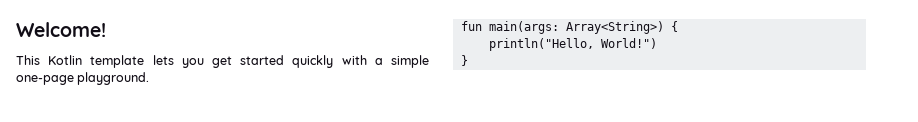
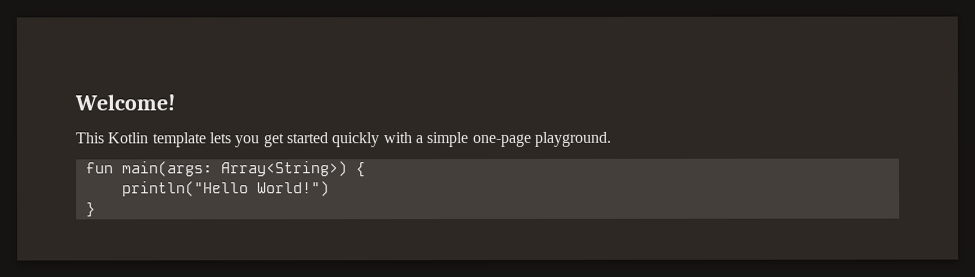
[488,38,594,51] println("Hello, -> [121,181,249,197] println("Hello

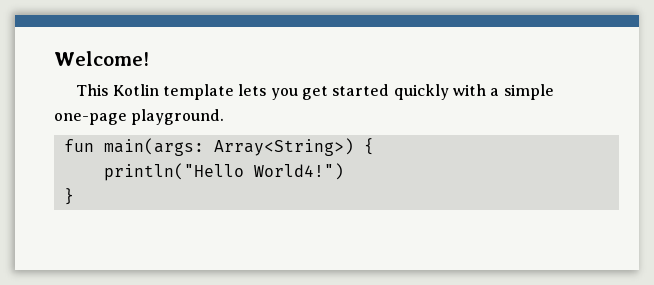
[256,181,330,197] World!") -> [253,163,344,180] World4!")

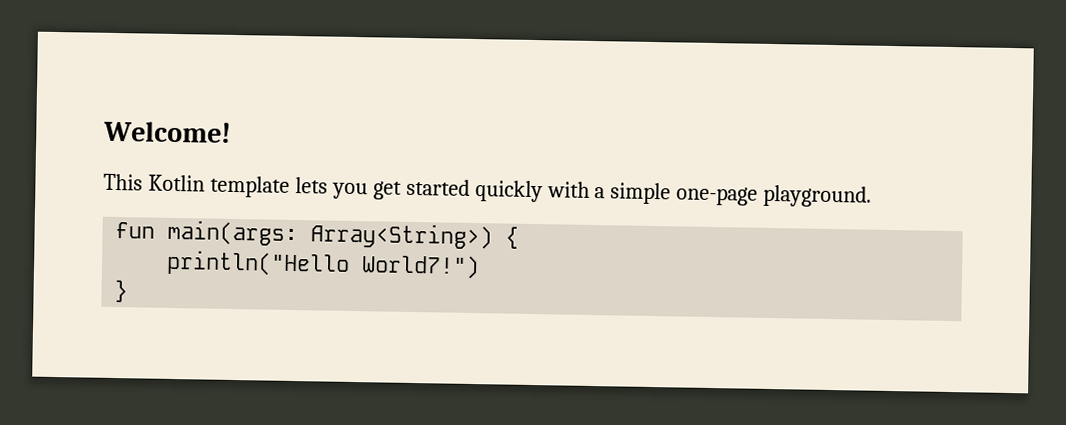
[253,163,344,180] World4!") -> [361,254,481,280] World7!")

